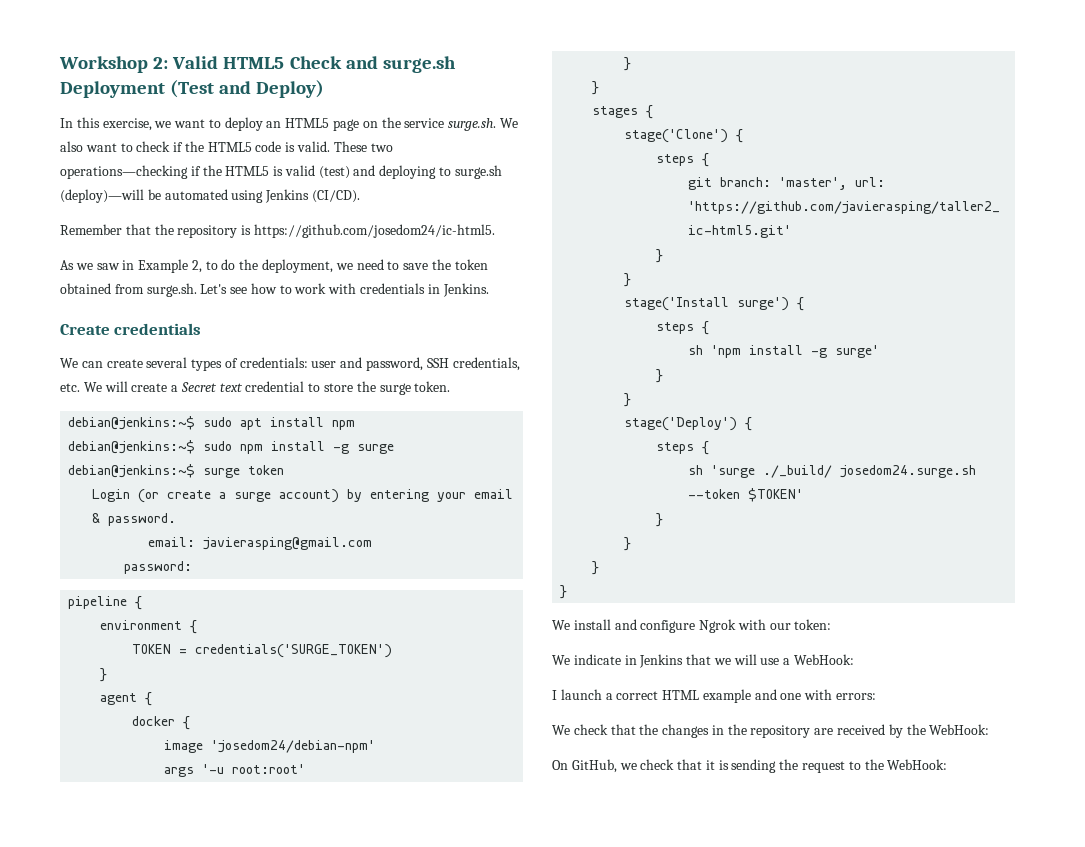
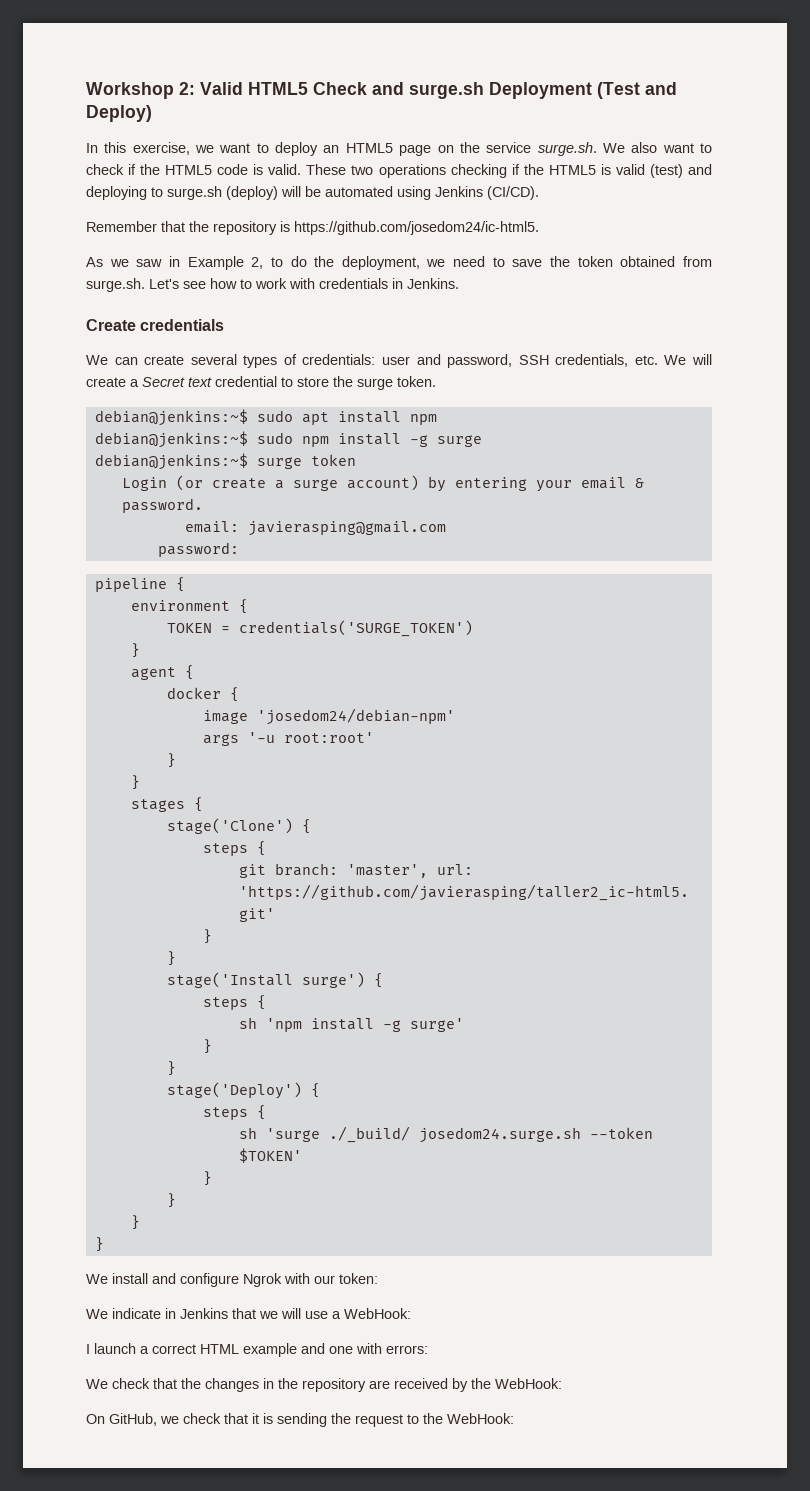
[60,165,188,179] operations—checking -> [378,164,507,178] operations checking
[60,189,144,203] (deploy)—will -> [226,186,301,200] (deploy) will

